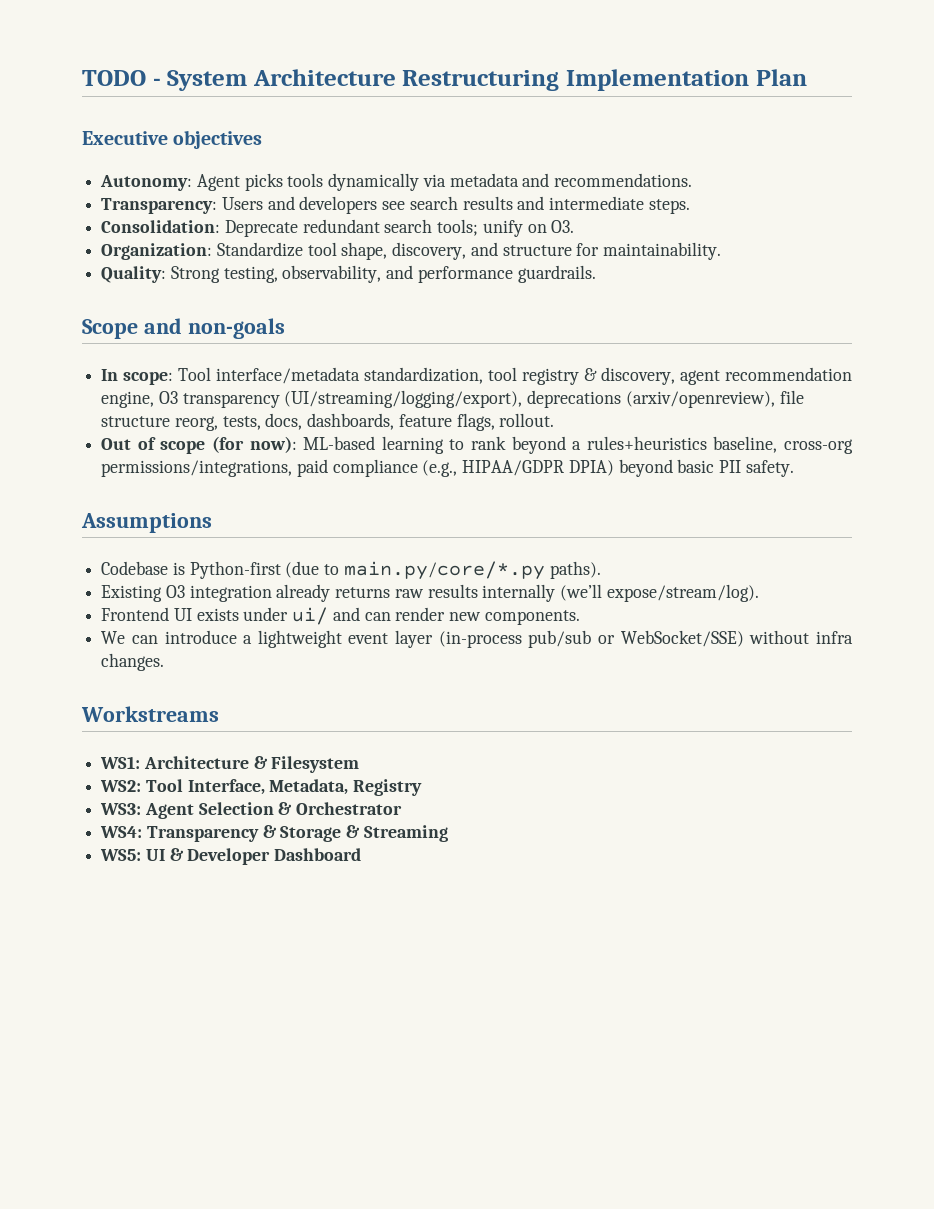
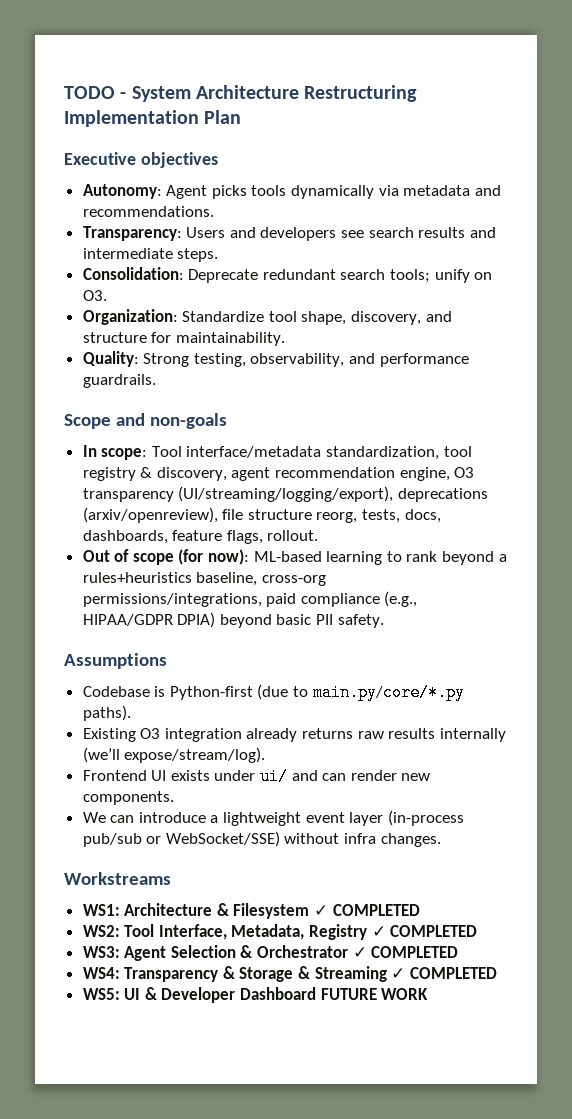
(360, 764) none -> [314,904,420,916] ✓ COMPLETED
(423, 787) none -> [371,925,478,937] ✓ COMPLETED
(403, 808) none -> [352,946,459,958] ✓ COMPLETED
(448, 833) none -> [391,967,497,979] ✓ COMPLETED
(362, 854) none -> [320,988,429,1000] FUTURE WORK

